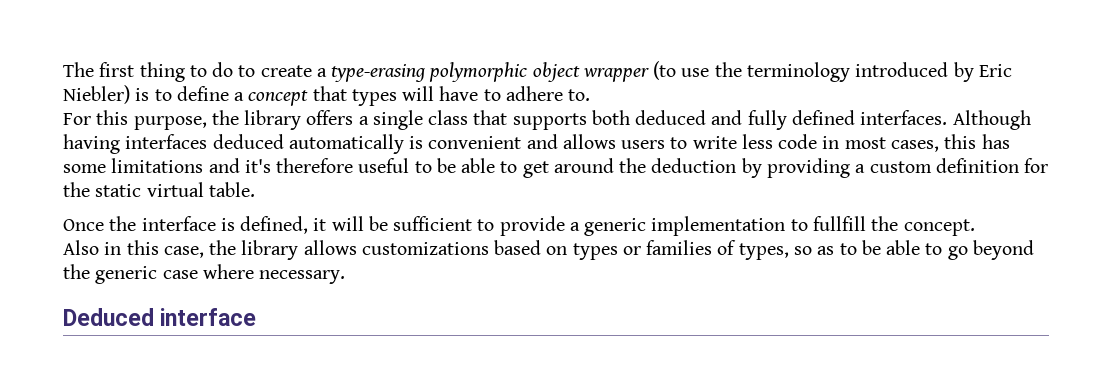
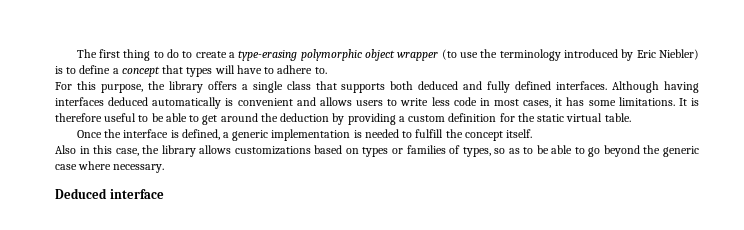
[944,134,977,149] this -> [555,98,563,106] it
[111,158,271,173] limitations and it's -> [618,97,699,106] limitations. It is
[313,216,975,236] it will be sufficient to provide a generic implementation to fullfill the concept. -> [222,129,533,141] a generic implementation is needed to fulfill the concept itself.

